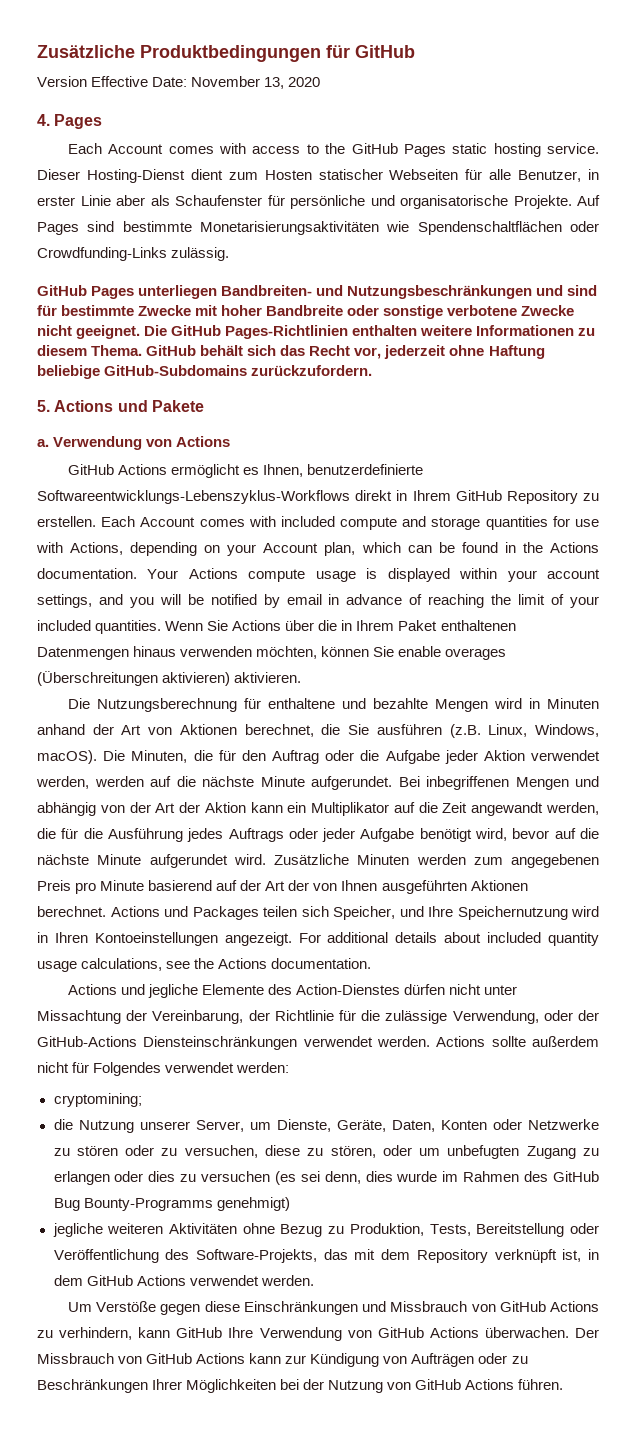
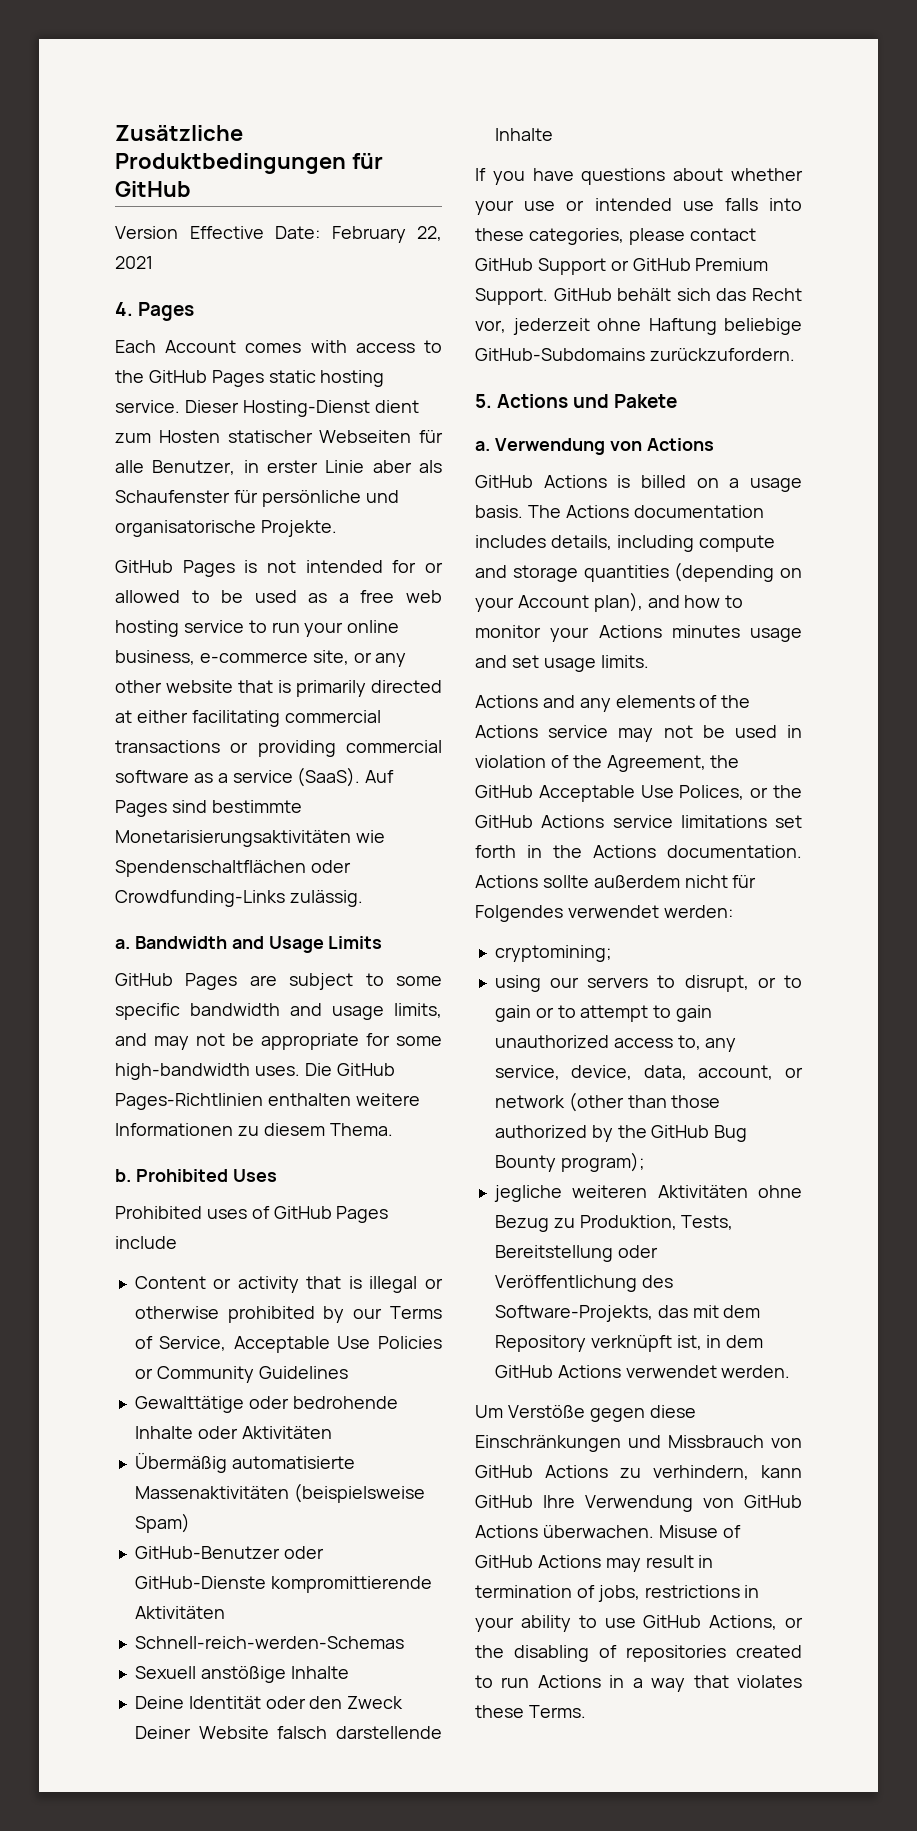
[191,76,321,89] November 13, 2020 -> [331,226,442,243] [115,256,153,269] February 22, 2021
(572, 202) none -> [115,560,444,577] [115,590,442,603] [115,620,400,637] [115,650,407,667] [115,680,442,697] [115,710,381,727] [115,740,442,757] [115,767,361,787] // GitHub Pages is not intended for or allowed to be used as a free web hosting service to run your online business, e-commerce site, or any other website that is primarily directed at either facilitating commercial transactions or providing commercial software as a service (SaaS).
[37,285,598,299] [37,305,575,319] [37,325,141,339] GitHub Pages unterliegen Bandbreiten- und Nutzungsbeschränkungen und sind für bestimmte Zwecke mit hoher Bandbreite oder sonstige verbotene Zwecke nicht geeignet. -> [115,936,383,953] [115,973,442,990] [115,1003,442,1020] [115,1033,442,1050] [115,1063,300,1080] a. Bandwidth and Usage Limits // GitHub Pages are subject to some specific bandwidth and usage limits, and may not be appropriate for some high-bandwidth uses.
(143, 350) none -> [115,1169,277,1182] [115,1206,389,1223] [115,1236,177,1249] [134,1276,444,1293] [134,1306,442,1323] [134,1336,442,1353] [134,1366,348,1383] [134,1396,398,1413] [134,1426,332,1439] [134,1452,355,1473] [134,1483,425,1503] [134,1513,190,1533] [134,1546,324,1559] [134,1576,432,1593] [134,1606,225,1619] [134,1636,404,1649] [134,1666,349,1683] [134,1696,404,1709] [134,1726,442,1739] [494,128,553,141] [475,168,803,185] [475,198,802,215] [475,228,756,245] [475,258,769,275] [475,288,548,305] // b. Prohibited Uses // Prohibited uses of GitHub Pages include // Content or activity that is illegal or otherwise prohibited by our Terms of Service, Acceptable Use Policies or Community Guidelines // Gewalttätige oder bedrohende Inhalte oder Aktivitäten // Übermäßig automatisierte Massenaktivitäten (beispielsweise Spam) // GitHub-Benutzer oder GitHub-Dienste kompromittierende Aktivitäten // Schnell-reich-werden-Schemas // Sexuell anstößige Inhalte // Deine Identität oder den Zweck Deiner Website falsch darstellende Inhalte // If you have questions about whether your use or intended use falls into these categories, please contact GitHub Support or GitHub Premium Support.
[171,464,424,478] [37,490,600,504] [37,516,599,530] [36,542,600,556] [37,568,601,582] [37,594,599,608] [37,620,516,634] [37,646,507,660] [37,671,302,686] [67,698,599,712] [37,724,600,738] [37,750,601,764] [36,776,599,790] [37,802,599,816] [37,828,599,842] [37,854,599,868] [37,880,528,894] [37,906,599,920] [37,932,600,946] [37,958,372,972] [67,984,518,998] [37,1010,599,1024] [37,1036,430,1050] ermöglicht es Ihnen, benutzerdefinierte Softwareentwicklungs-Lebenszyklus-Workflows direkt in Ihrem GitHub Repository zu erstellen. Each Account comes with included compute and storage quantities for use with Actions, depending on your Account plan, which can be found in the Actions documentation. Your Actions compute usage is displayed within your account settings, and you will be notified by email in advance of reaching the limit of your included quantities. Wenn Sie Actions über die in Ihrem Paket enthaltenen Datenmengen hinaus verwenden möchten, können Sie enable overages (Überschreitungen aktivieren) aktivieren. // Die Nutzungsberechnung für enthaltene und bezahlte Mengen wird in Minuten anhand der Art von Aktionen berechnet, die Sie ausführen (z.B. Linux, Windows, macOS). Die Minuten, die für den Auftrag oder die Aufgabe jeder Aktion verwendet werden, werden auf die nächste Minute aufgerundet. Bei inbegriffenen Mengen und abhängig von der Art der Aktion kann ein Multiplikator auf die Zeit angewandt werden, die für die Ausführung jedes Auftrags oder jeder Aufgabe benötigt wird, bevor auf die nächste Minute aufgerundet wird. Zusätzliche Minuten werden zum angegebenen Preis pro Minute basierend auf der Art der von Ihnen ausgeführten Aktionen berechnet. Actions und Packages teilen sich Speicher, und Ihre Speichernutzung wird in Ihren Kontoeinstellungen angezeigt. For additional details about included quantity usage calculations, see the Actions documentation. // Actions und jegliche Elemente des Action-Dienstes dürfen nicht unter Missachtung der Vereinbarung, der Richtlinie für die zulässige Verwendung, oder der GitHub-Actions Diensteinschränkungen verwendet werden. -> [617,475,803,492] [475,505,764,518] [475,535,775,552] [475,562,802,582] [475,592,744,612] [475,625,802,642] [475,655,649,672] [475,695,751,712] [475,725,803,742] [475,755,740,772] [475,785,802,802] [475,815,802,828] [475,845,802,858] is billed on a usage basis. The Actions documentation includes details, including compute and storage quantities (depending on your Account plan), and how to monitor your Actions minutes usage and set usage limits. // Actions and any elements of the Actions service may not be used in violation of the Agreement, the GitHub Acceptable Use Polices, or the GitHub Actions service limitations set forth in the Actions documentation.
[53,1119,599,1133] [53,1145,600,1159] [53,1171,599,1185] [53,1197,290,1211] die Nutzung unserer Server, um Dienste, Geräte, Daten, Konten oder Netzwerke zu stören oder zu versuchen, diese zu stören, oder um unbefugten Zugang zu erlangen oder dies zu versuchen (es sei denn, dies wurde im Rahmen des GitHub Bug Bounty-Programms genehmigt) -> [494,975,802,992] [494,1005,713,1022] [494,1035,737,1052] [494,1065,803,1080] [494,1092,721,1112] [494,1125,748,1142] [494,1152,645,1172] using our servers to disrupt, or to gain or to attempt to gain unauthorized access to, any service, device, data, account, or network (other than those authorized by the GitHub Bug Bounty program);
[575,1328,600,1338] [37,1353,528,1367] [37,1379,564,1393] Der Missbrauch von GitHub Actions kann zur Kündigung von Aufträgen oder zu Beschränkungen Ihrer Möglichkeiten bei der Nutzung von GitHub Actions führen. -> [658,1525,741,1538] [475,1555,714,1572] [475,1585,760,1602] [475,1615,803,1632] [475,1645,802,1662] [475,1675,802,1692] [475,1705,586,1718] Misuse of GitHub Actions may result in termination of jobs, restrictions in your ability to use GitHub Actions, or the disabling of repositories created to run Actions in a way that violates these Terms.

